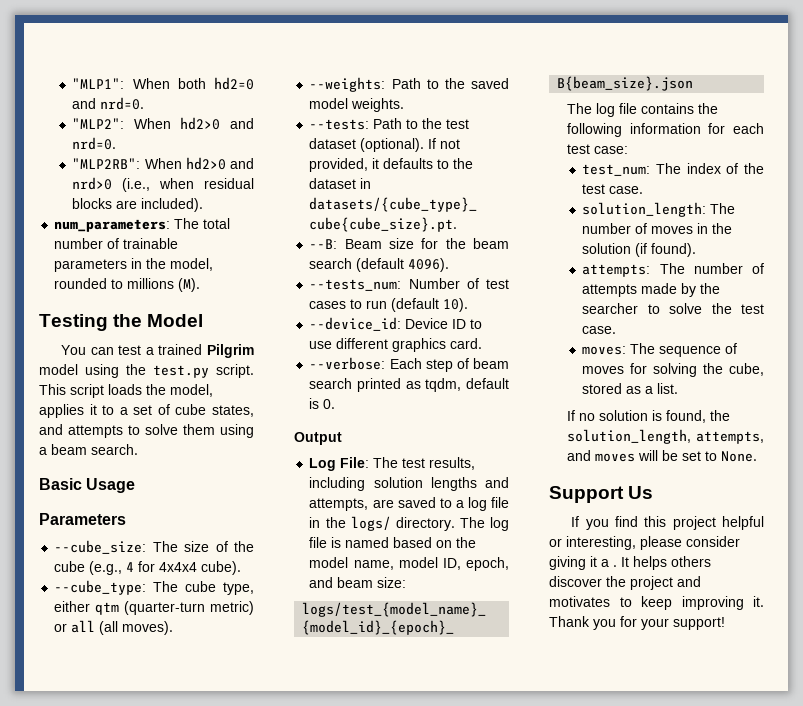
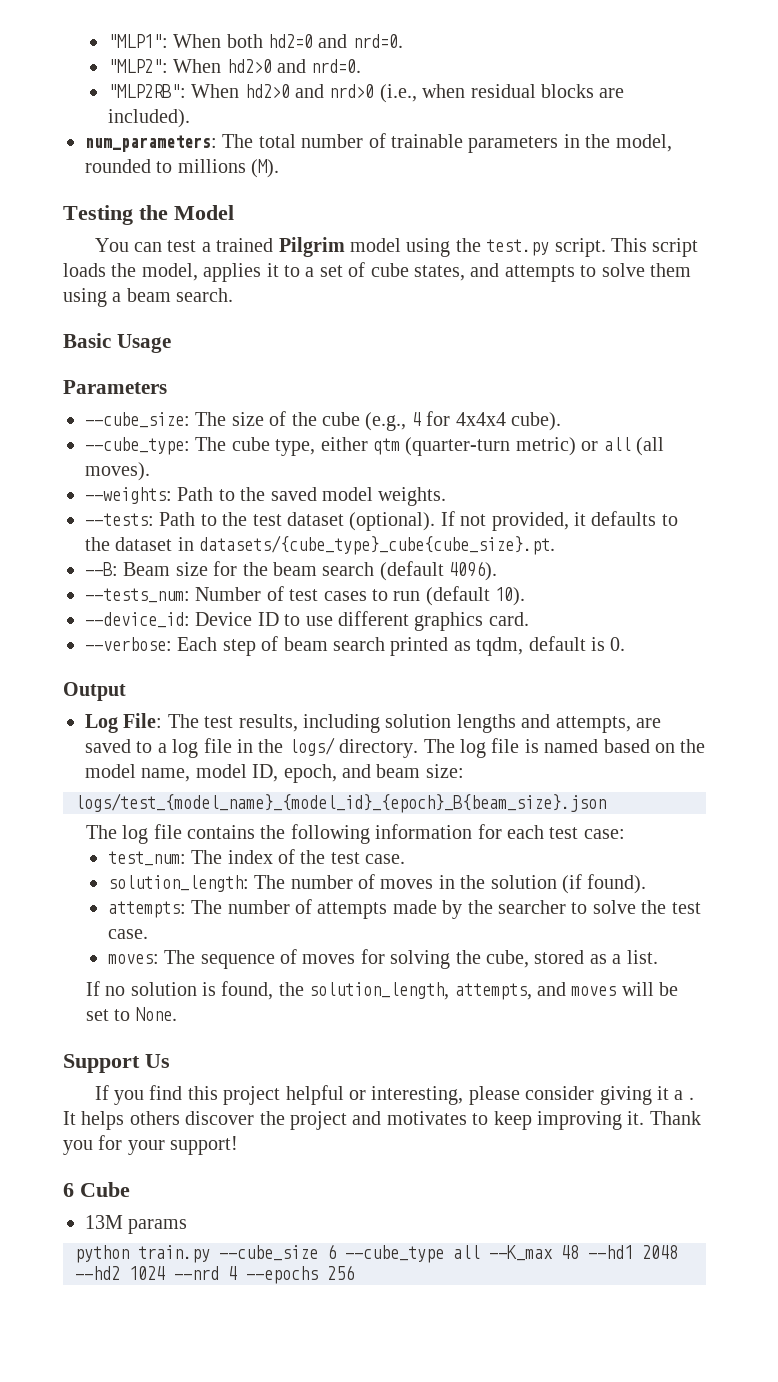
(725, 623) none -> [63,1182,130,1197] [85,1215,188,1234] [75,1244,678,1263] [75,1265,354,1284] // 6 Cube // 13M params // python train.py --cube_size 6 --cube_type all --K_max 48 --hd1 2048 --hd2 1024 --nrd 4 --epochs 256

